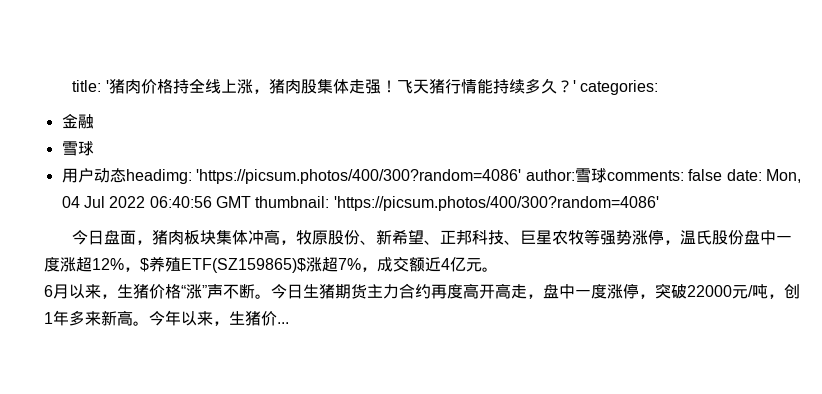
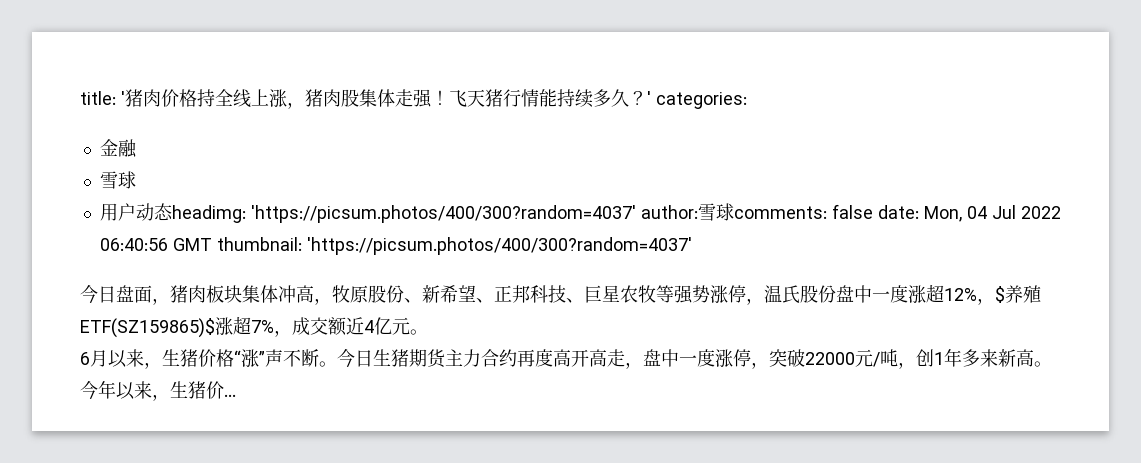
[196,169,522,184] 'https://picsum.photos/400/300?random=4086' -> [250,205,636,223] 'https://picsum.photos/400/300?random=4037'
[333,196,659,211] 'https://picsum.photos/400/300?random=4086' -> [306,237,692,255] 'https://picsum.photos/400/300?random=4037'

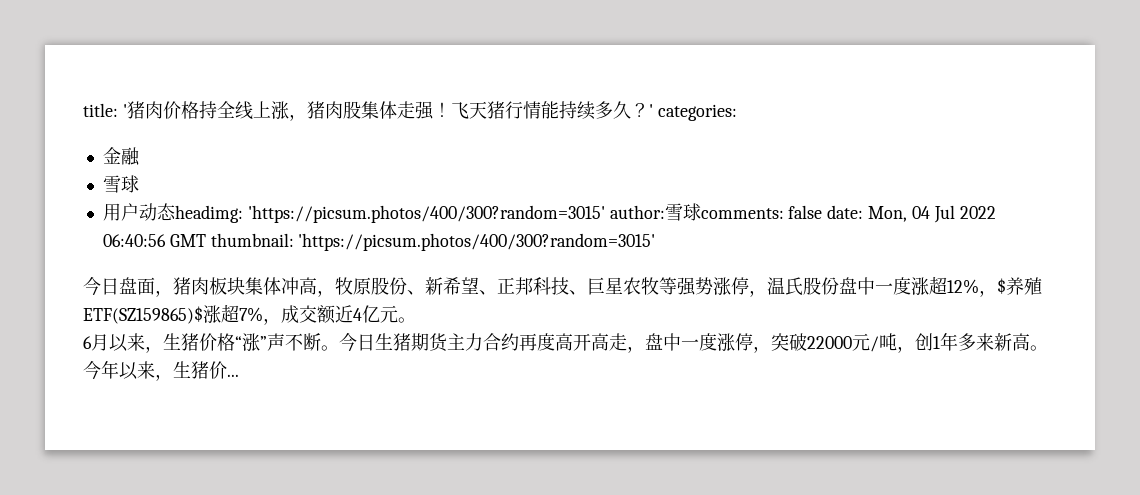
[250,205,636,223] 'https://picsum.photos/400/300?random=4037' -> [247,205,605,223] 'https://picsum.photos/400/300?random=3015'
[306,237,692,255] 'https://picsum.photos/400/300?random=4037' -> [298,233,656,251] 'https://picsum.photos/400/300?random=3015'

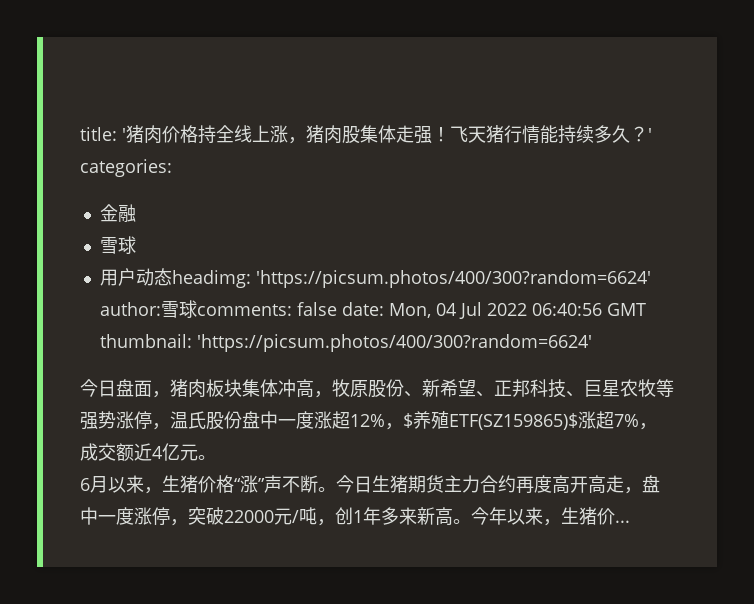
[247,205,605,223] 'https://picsum.photos/400/300?random=3015' -> [255,270,651,288] 'https://picsum.photos/400/300?random=6624'
[298,233,656,251] 'https://picsum.photos/400/300?random=3015' -> [196,334,592,352] 'https://picsum.photos/400/300?random=6624'

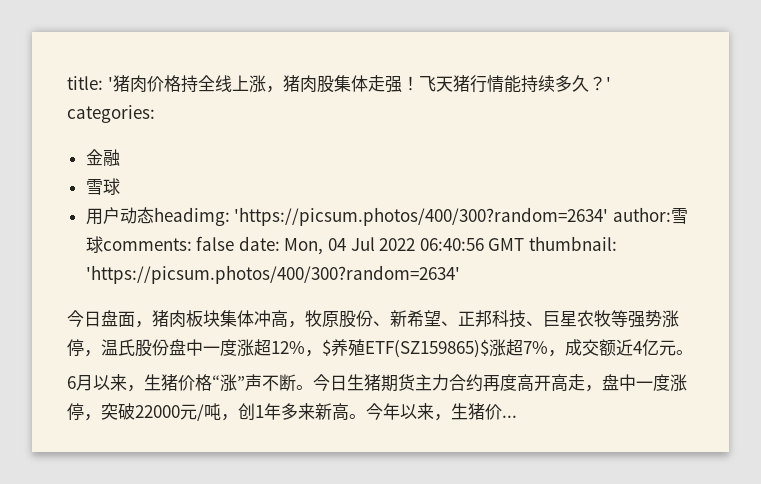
[255,270,651,288] 'https://picsum.photos/400/300?random=6624' -> [234,207,609,226] 'https://picsum.photos/400/300?random=2634'
[196,334,592,352] 'https://picsum.photos/400/300?random=6624' -> [85,265,460,284] 'https://picsum.photos/400/300?random=2634'

